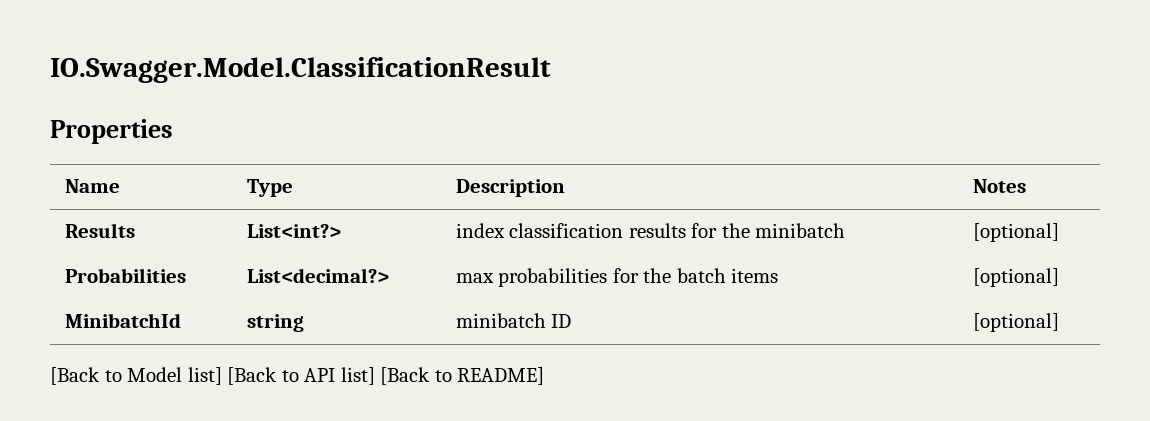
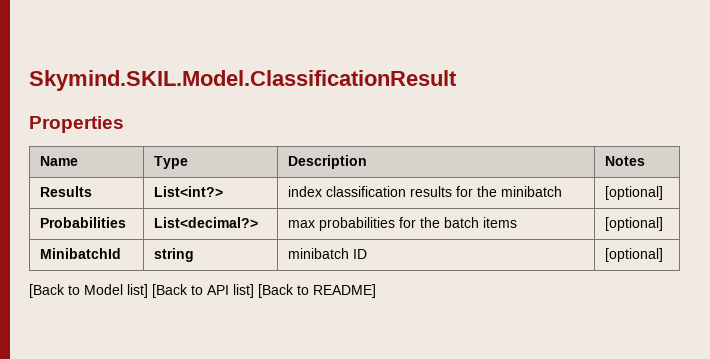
[50,57,551,83] IO.Swagger.Model.ClassificationResult -> [29,70,457,91] Skymind.SKIL.Model.ClassificationResult

